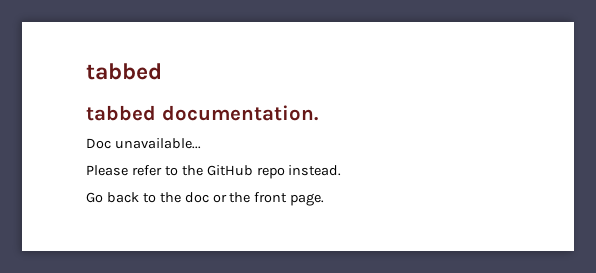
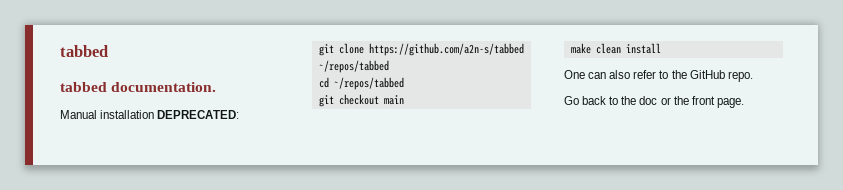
[86,138,201,149] [86,165,128,176] Doc unavailable... // Please -> [60,110,240,119] [318,43,524,56] [318,60,389,73] [318,77,404,90] [318,94,404,107] [570,43,661,54] [564,70,631,79] Manual installation DEPRECATED: // git clone https://github.com/a2n-s/tabbed ~/repos/tabbed // cd ~/repos/tabbed // git checkout main // make clean install // One can also
[256,165,342,179] repo instead. -> [727,71,753,82] repo.

